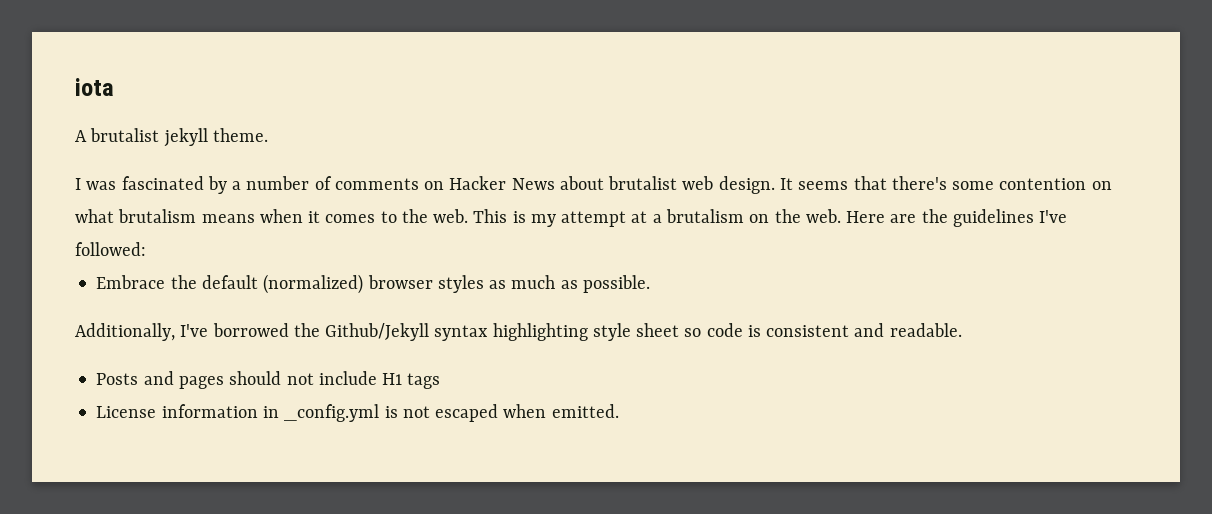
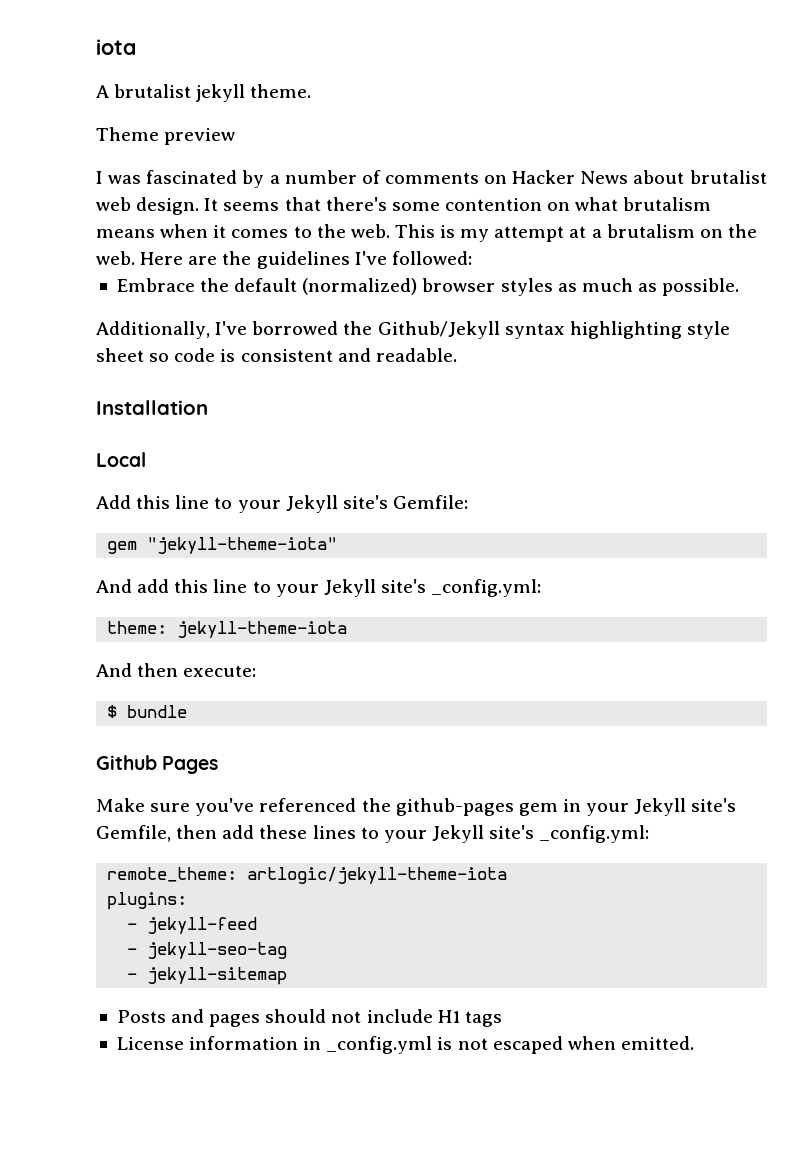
(268, 135) none -> [96,127,236,145] // Theme preview
(962, 330) none -> [96,400,208,415] [96,452,146,467] [96,495,468,513] [107,537,338,554] [96,579,542,597] [107,621,348,638] [96,663,257,677] [107,705,188,718] [96,755,219,774] [96,798,737,816] [96,825,650,843] [107,867,508,884] [107,892,188,910] [127,917,258,934] [127,942,288,959] [127,967,288,985] // Installation // Local // Add this line to your Jekyll site's Gemfile: // gem "jekyll-theme-iota" // And add this line to your Jekyll site's _config.yml: // theme: jekyll-theme-iota // And then execute: // $ bundle // Github Pages // Make sure you've referenced the github-pages gem in your Jekyll site's Gemfile, then add these lines to your Jekyll site's _config.yml: // remote_theme: artlogic/jekyll-theme-iota // plugins: // - jekyll-feed // - jekyll-seo-tag // - jekyll-sitemap

